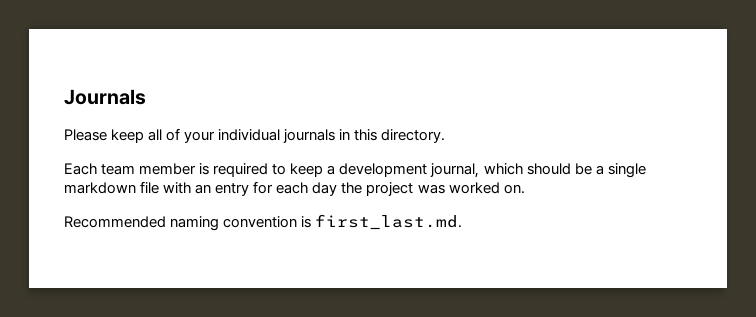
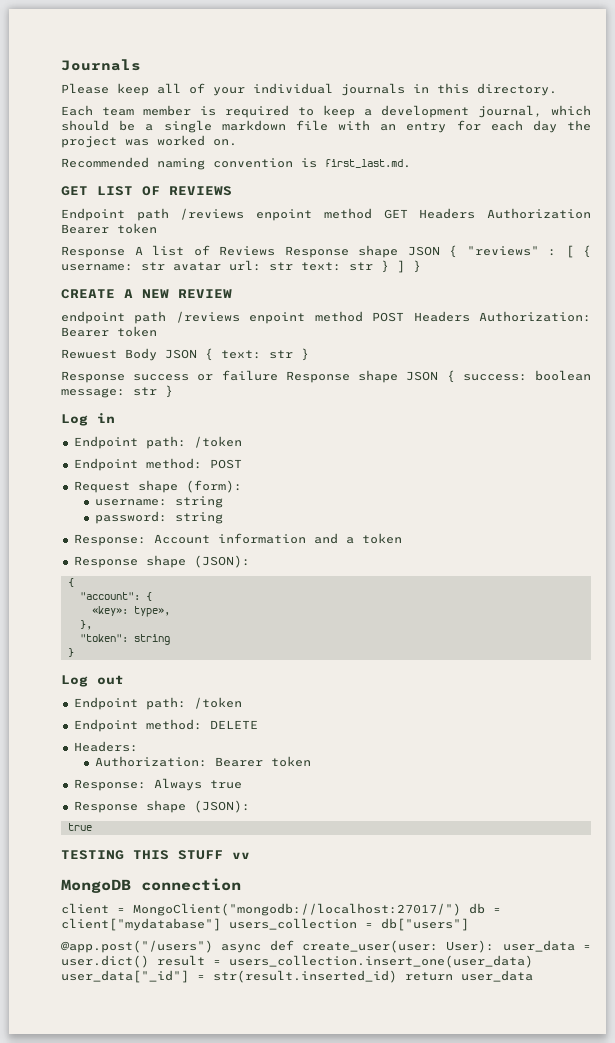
(463, 222) none -> [61,186,232,196] [61,208,591,221] [61,223,157,234] [61,245,591,258] [61,260,421,273] [61,289,232,299] [61,311,591,324] [61,326,157,337] [61,348,309,361] [61,370,591,383] [61,385,173,398] [61,413,115,426] [73,436,242,449] [73,458,242,471] [73,480,242,493] [94,496,223,508] [94,511,223,524] [73,533,402,546] [73,555,250,568] [67,578,74,587] [79,592,152,601] [91,606,170,617] [79,620,92,630] [79,634,170,645] [67,648,74,657] [61,675,124,687] [73,697,242,710] [73,719,258,732] [73,741,138,752] [94,756,311,767] [73,778,242,791] [73,800,250,813] [67,823,92,831] [61,850,250,860] [61,878,241,893] [61,903,501,916] [61,918,469,931] [61,940,591,953] [61,955,533,968] [61,970,533,983] // GET LIST OF REVIEWS // Endpoint path /reviews enpoint method GET Headers Authorization Bearer token // Response A list of Reviews Response shape JSON { "reviews" : [ { username: str avatar url: str text: str } ] } // CREATE A NEW REVIEW // endpoint path /reviews enpoint method POST Headers Authorization: Bearer token // Rewuest Body JSON { text: str } // Response success or failure Response shape JSON { success: boolean message: str } // Log in // Endpoint path: /token // Endpoint method: POST // Request shape (form): // username: string // password: string // Response: Account information and a token // Response shape (JSON): // { // "account": { // «key»: type», // }, // "token": string // } // Log out // Endpoint path: /token // Endpoint method: DELETE // Headers: // Authorization: Bearer token // Response: Always true // Response shape (JSON): // true // TESTING THIS STUFF vv // MongoDB connection // client = MongoClient("mongodb://localhost:27017/") db = client["mydatabase"] users_collection = db["users"] // @app.post("/users") async def create_user(user: User): user_data = user.dict() result = users_collection.insert_one(user_data) user_data["_id"] = str(result.inserted_id) return user_data

